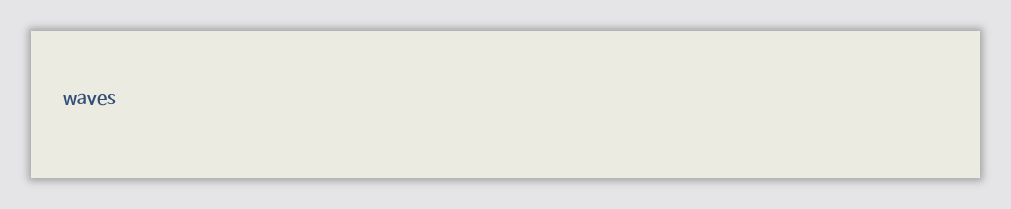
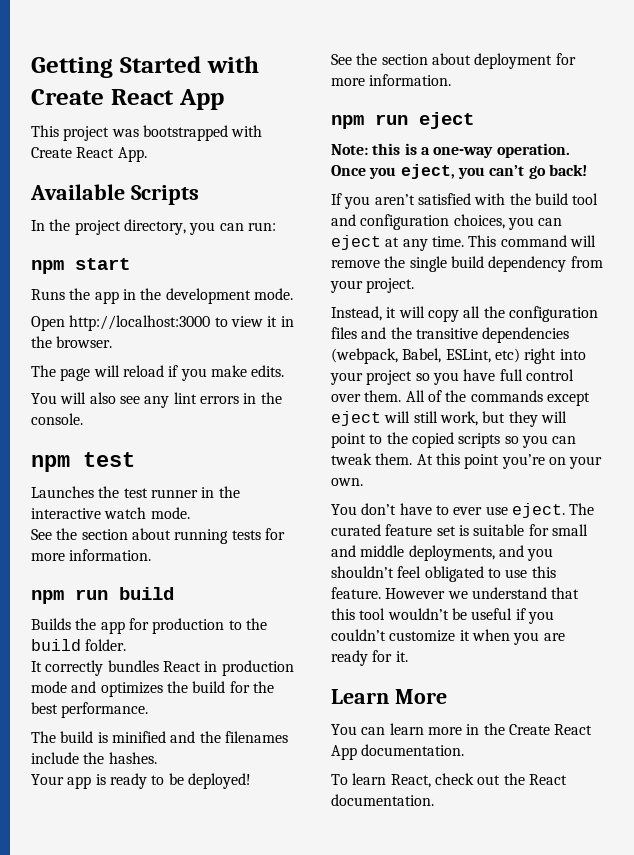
[63,93,116,106] waves -> [31,56,259,78] [31,89,224,110] [31,125,263,141] [31,147,147,162] [30,184,199,205] [31,219,276,235] [31,258,130,274] [31,288,293,304] [31,315,294,331] [31,336,113,348] [31,365,285,381] [31,392,282,408] [31,413,83,425] [31,452,135,472] [31,486,240,498] [31,507,190,519] [31,528,285,544] [31,549,152,561] [31,587,174,604] [31,618,267,634] [31,639,127,651] [31,660,294,676] [31,681,274,697] [31,702,149,718] [31,731,288,743] [31,752,157,764] [31,773,251,789] [331,53,576,69] [331,74,452,86] [331,112,474,129] [331,143,570,158] [331,164,587,179] [331,193,599,209] [331,214,563,230] [331,235,596,251] [331,256,603,272] [330,278,415,293] [331,306,598,322] [331,327,570,343] [331,348,586,364] [330,369,574,385] [331,390,590,406] [331,411,567,427] [331,432,577,448] [331,453,603,469] [331,478,363,486] [331,503,595,518] [331,524,588,536] [331,545,554,561] [331,566,556,582] [331,587,580,599] [331,608,554,624] [331,629,565,645] [331,650,408,666] [331,689,447,704] [331,723,593,735] [331,744,465,760] [331,773,567,788] [331,794,434,806] Getting Started with Create React App // This project was bootstrapped with Create React App. // Available Scripts // In the project directory, you can run: // npm start // Runs the app in the development mode. // Open http://localhost:3000 to view it in the browser. // The page will reload if you make edits. // You will also see any lint errors in the console. // npm test // Launches the test runner in the interactive watch mode. // See the section about running tests for more information. // npm run build // Builds the app for production to the build folder. // It correctly bundles React in production mode and optimizes the build for the best performance. // The build is minified and the filenames include the hashes. // Your app is ready to be deployed! // See the section about deployment for more information. // npm run eject // Note: this is a one-way operation. Once you eject, you can’t go back! // If you aren’t satisfied with the build tool and configuration choices, you can eject at any time. This command will remove the single build dependency from your project. // Instead, it will copy all the configuration files and the transitive dependencies (webpack, Babel, ESLint, etc) right into your project so you have full control over them. All of the commands except eject will still work, but they will point to the copied scripts so you can tweak them. At this point you’re on your own. // You don’t have to ever use eject. The curated feature set is suitable for small and middle deployments, and you shouldn’t feel obligated to use this feature. However we understand that this tool wouldn’t be useful if you couldn’t customize it when you are ready for it. // Learn More // You can learn more in the Create React App documentation. // To learn React, check out the React documentation.

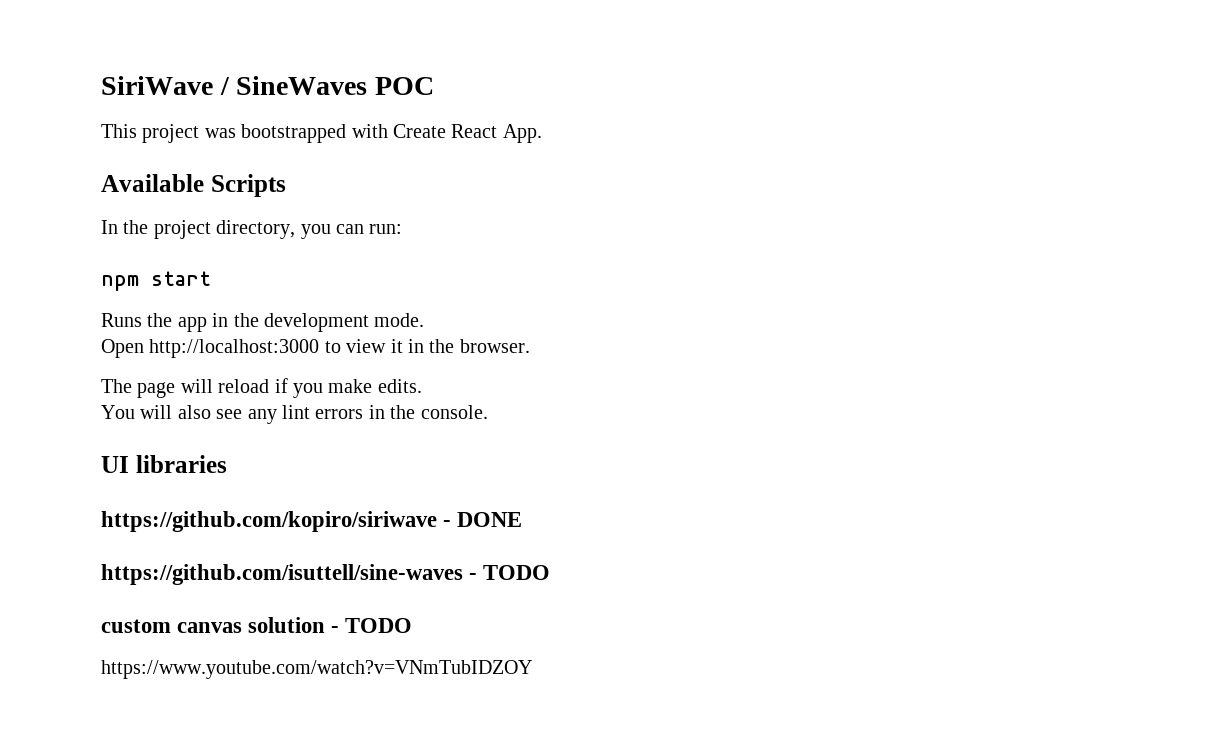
[31,56,259,78] [31,89,224,110] Getting Started with Create React App -> [101,76,434,95] SiriWave / SineWaves POC
[31,452,135,472] [31,486,240,498] [31,507,190,519] [31,528,285,544] [31,549,152,561] [31,587,174,604] [31,618,267,634] [31,639,127,651] [31,660,294,676] [31,681,274,697] [31,702,149,718] [31,731,288,743] [31,752,157,764] [31,773,251,789] [331,53,576,69] [331,74,452,86] [331,112,474,129] [331,143,570,158] [331,164,587,179] [331,193,599,209] [331,214,563,230] [331,235,596,251] [331,256,603,272] [330,278,415,293] [331,306,598,322] [331,327,570,343] [331,348,586,364] [330,369,574,385] [331,390,590,406] [331,411,567,427] [331,432,577,448] [331,453,603,469] [331,478,363,486] [331,503,595,518] [331,524,588,536] [331,545,554,561] [331,566,556,582] [331,587,580,599] [331,608,554,624] [331,629,565,645] [331,650,408,666] [331,689,447,704] [331,723,593,735] [331,744,465,760] [331,773,567,788] [331,794,434,806] npm test // Launches the test runner in the interactive watch mode. // See the section about running tests for more information. // npm run build // Builds the app for production to the build folder. // It correctly bundles React in production mode and optimizes the build for the best performance. // The build is minified and the filenames include the hashes. // Your app is ready to be deployed! // See the section about deployment for more information. // npm run eject // Note: this is a one-way operation. Once you eject, you can’t go back! // If you aren’t satisfied with the build tool and configuration choices, you can eject at any time. This command will remove the single build dependency from your project. // Instead, it will copy all the configuration files and the transitive dependencies (webpack, Babel, ESLint, etc) right into your project so you have full control over them. All of the commands except eject will still work, but they will point to the copied scripts so you can tweak them. At this point you’re on your own. // You don’t have to ever use eject. The curated feature set is suitable for small and middle deployments, and you shouldn’t feel obligated to use this feature. However we understand that this tool wouldn’t be useful if you couldn’t customize it when you are ready for it. // Learn More // You can learn more in the Create React App documentation. // To learn React, check out the React documentation. -> [101,455,227,473] [101,511,523,532] [101,564,551,585] [101,617,413,633] [101,660,532,679] UI libraries // https://github.com/kopiro/siriwave - DONE // https://github.com/isuttell/sine-waves - TODO // custom canvas solution - TODO // https://www.youtube.com/watch?v=VNmTubIDZOY

